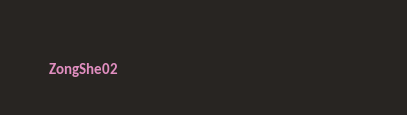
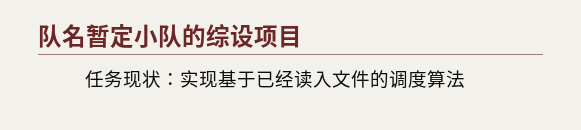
[49,63,118,77] ZongShe02 -> [38,24,302,49] [84,70,465,89] 队名暂定小队的综设项目 // 任务现状：实现基于已经读入文件的调度算法

